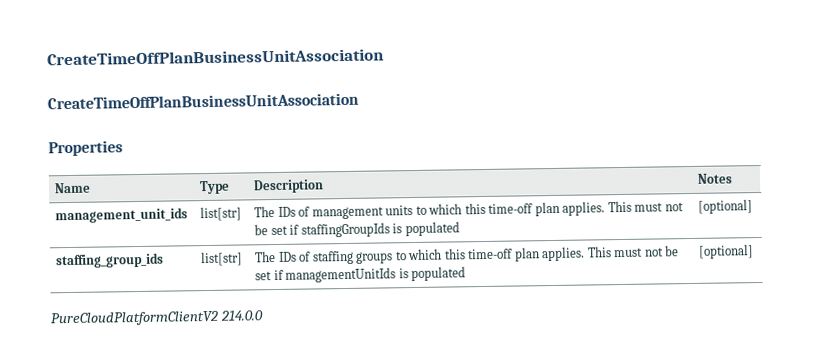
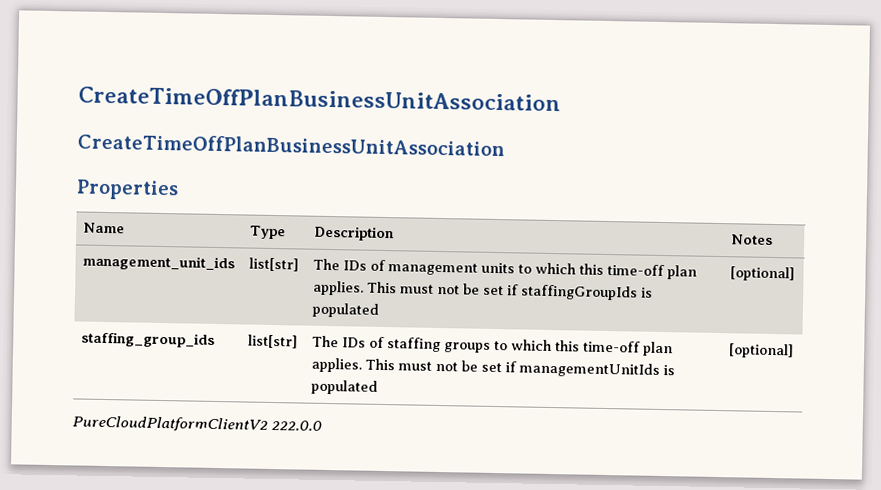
[219,310,263,321] 214.0.0 -> [271,419,323,431] 222.0.0

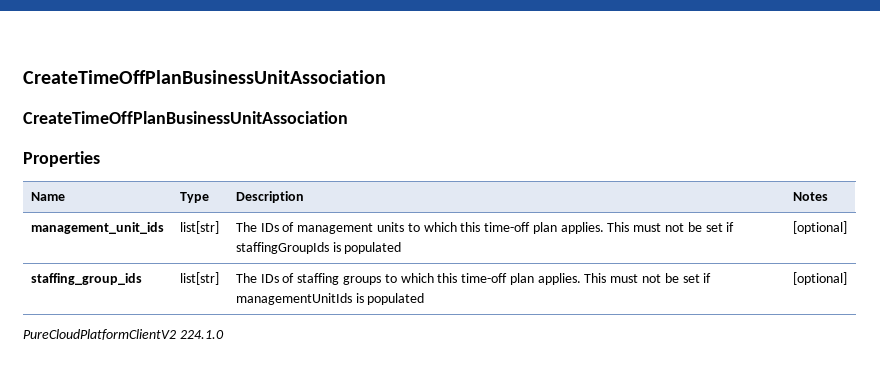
[271,419,323,431] 222.0.0 -> [179,330,224,339] 224.1.0

